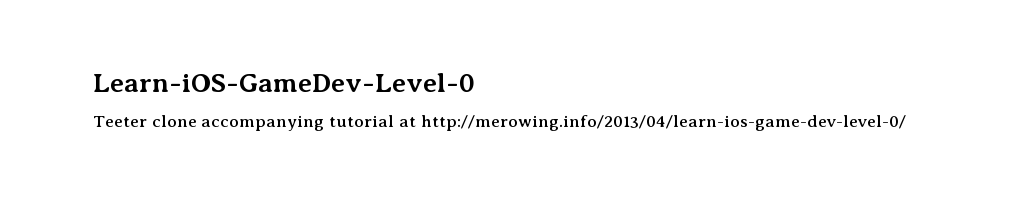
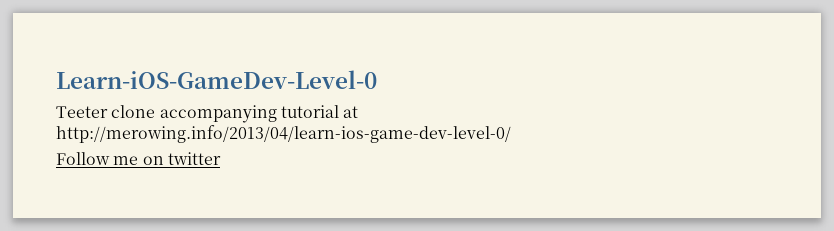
(906, 123) none -> [56,152,221,165] // Follow me on twitter

